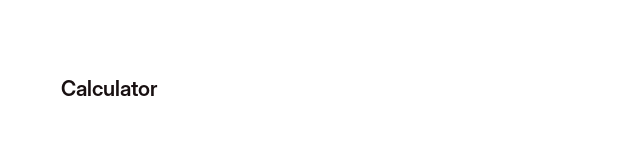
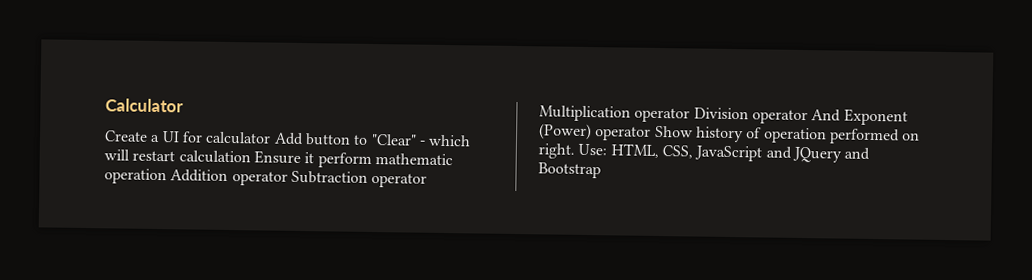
(158, 88) none -> [104,130,472,147] [104,149,453,168] [104,168,428,188] [539,105,908,126] [539,123,921,145] [538,143,871,163] [538,162,601,179] // Create a UI for calculator Add button to "Clear" - which will restart calculation Ensure it perform mathematic operation Addition operator Subtraction operator Multiplication operator Division operator And Exponent (Power) operator Show history of operation performed on right. Use: HTML, CSS, JavaScript and JQuery and Bootstrap

